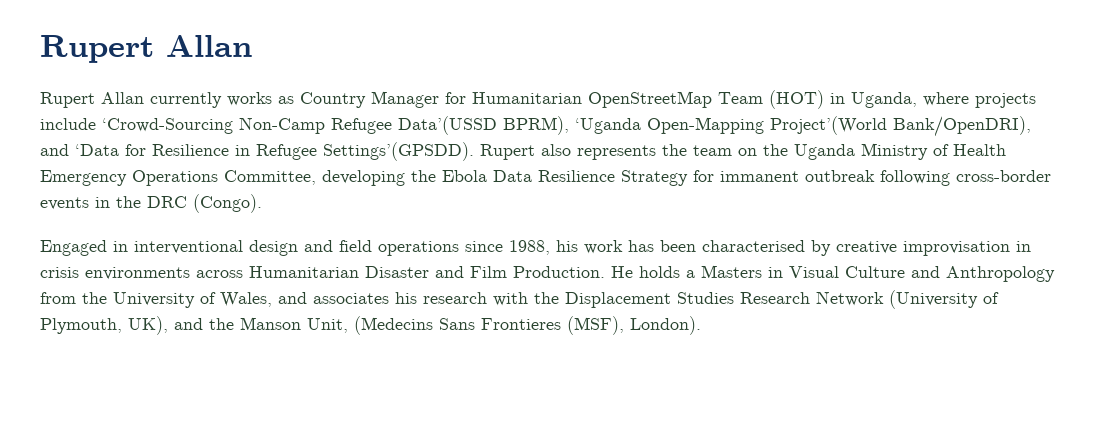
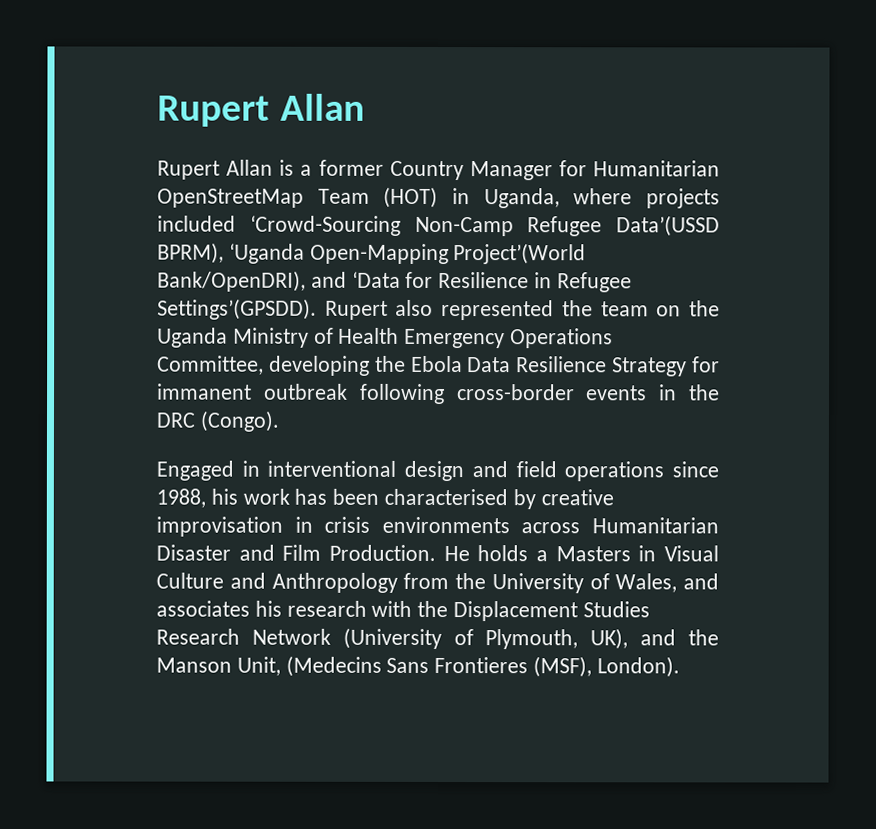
[150,92,294,108] currently works as -> [279,159,384,176] is a former
[40,118,96,130] include -> [157,215,236,232] included
[577,145,656,160] represents -> [441,300,555,321] represented

